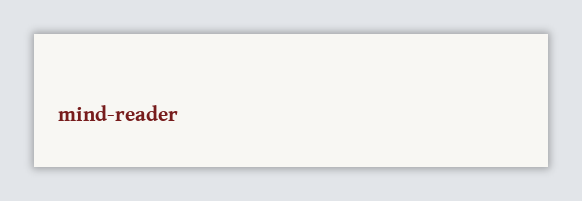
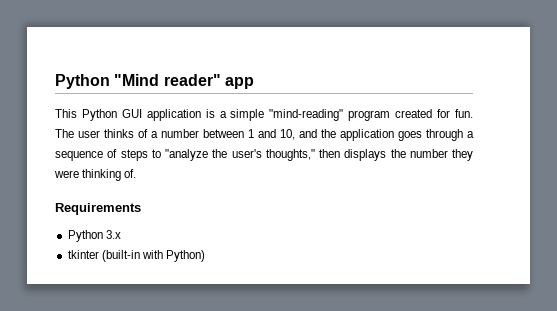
[58,105,178,121] mind-reader -> [55,74,254,89] [55,109,473,121] [55,129,474,141] [55,149,473,161] [54,169,137,181] [55,203,141,215] [67,230,121,242] [67,250,205,262] Python "Mind reader" app // This Python GUI application is a simple "mind-reading" program created for fun. The user thinks of a number between 1 and 10, and the application goes through a sequence of steps to "analyze the user's thoughts," then displays the number they were thinking of. // Requirements // Python 3.x // tkinter (built-in with Python)

